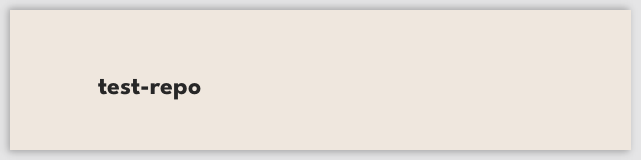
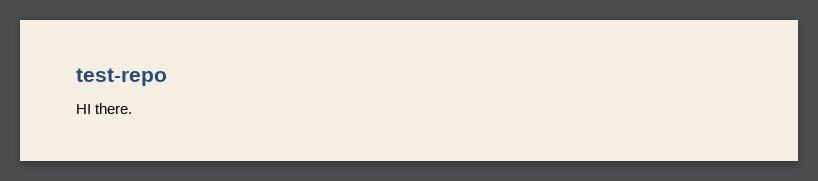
(201, 89) none -> [76,103,133,114] // HI there.

